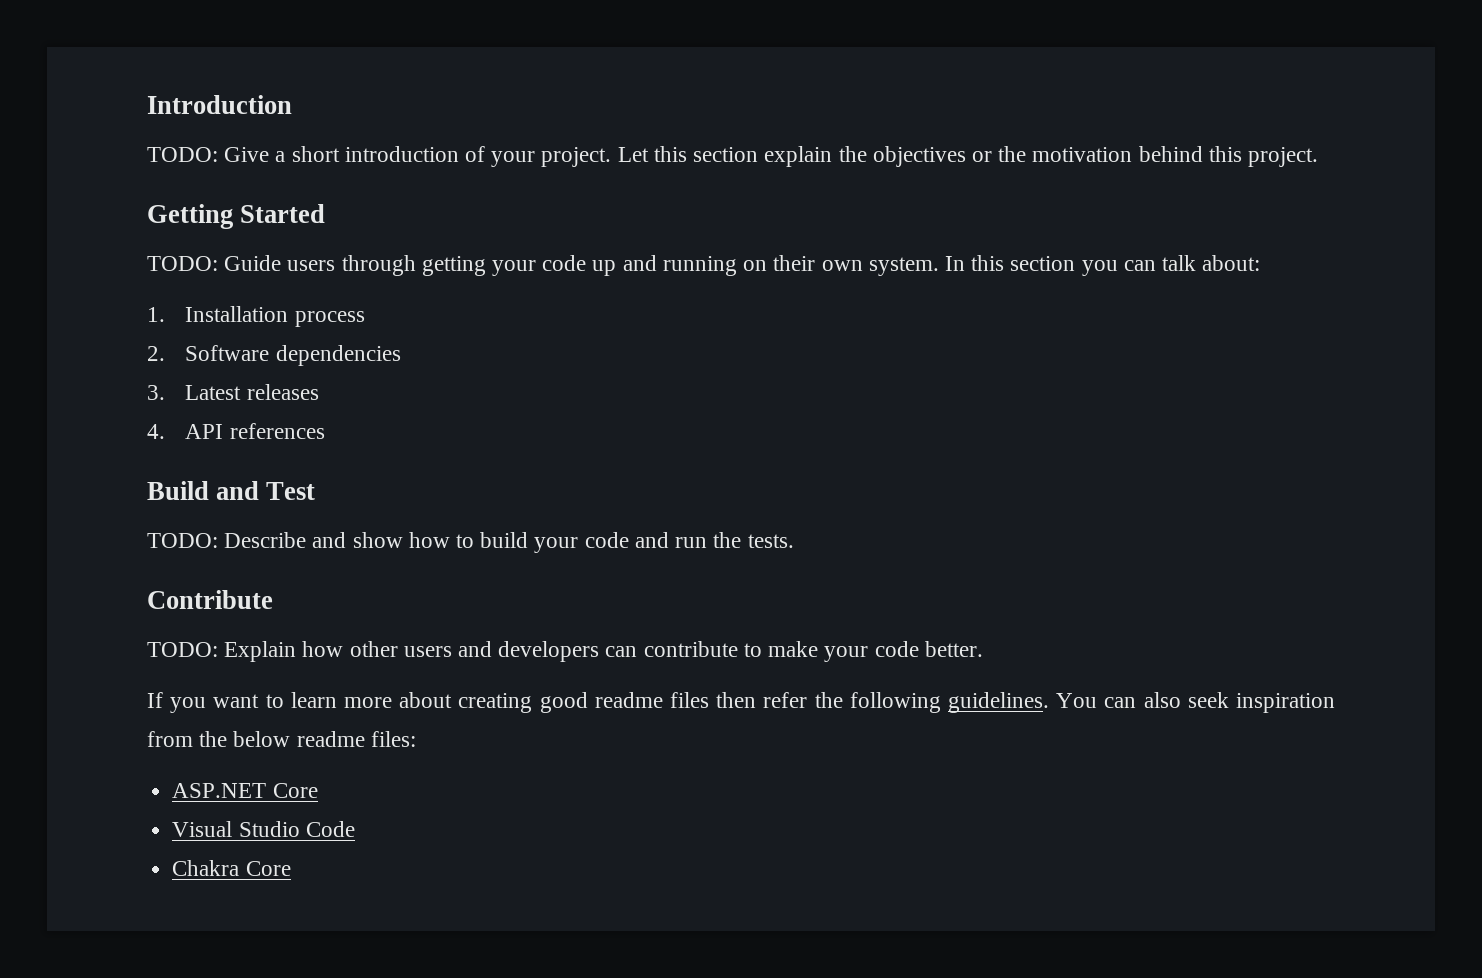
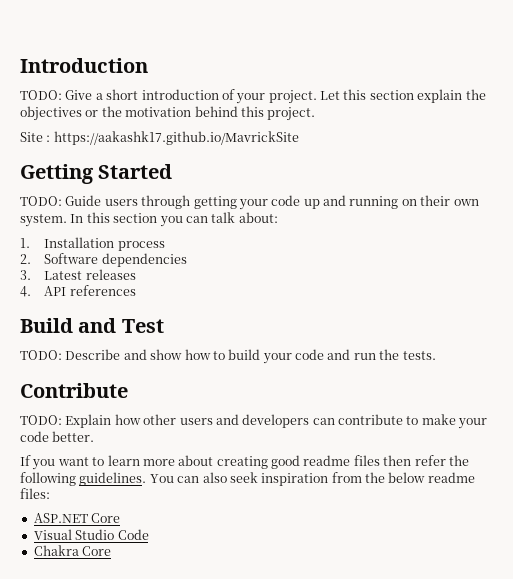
(1318, 157) none -> [20,131,299,145] // Site : https://aakashk17.github.io/MavrickSite

